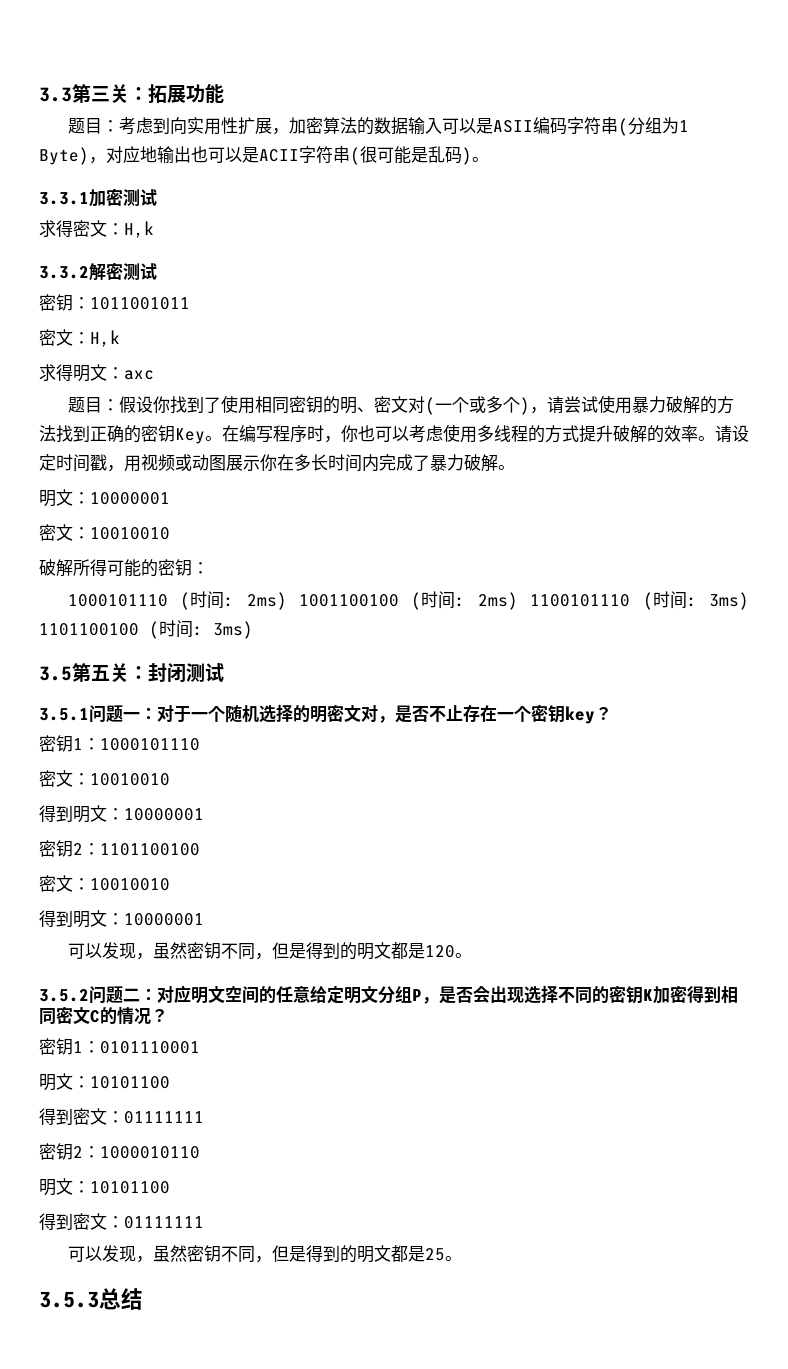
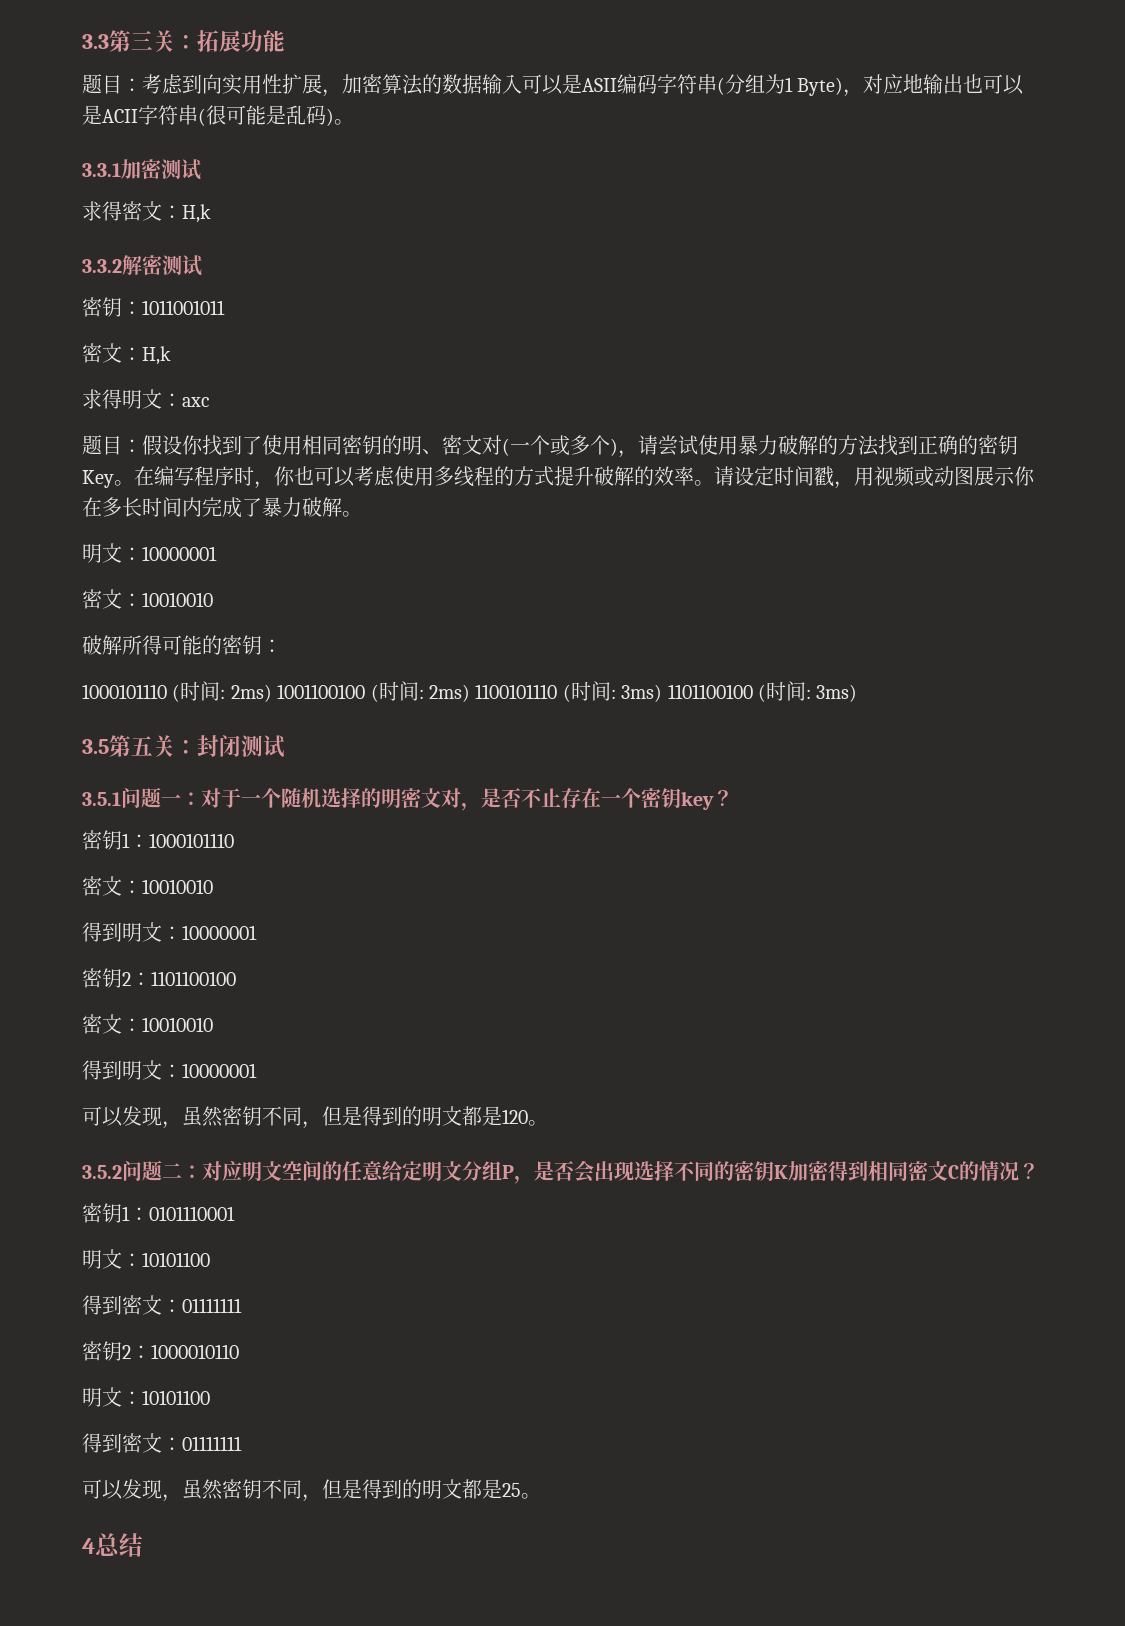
[39,1291,99,1308] 3.5.3 -> [82,1538,95,1554] 4

